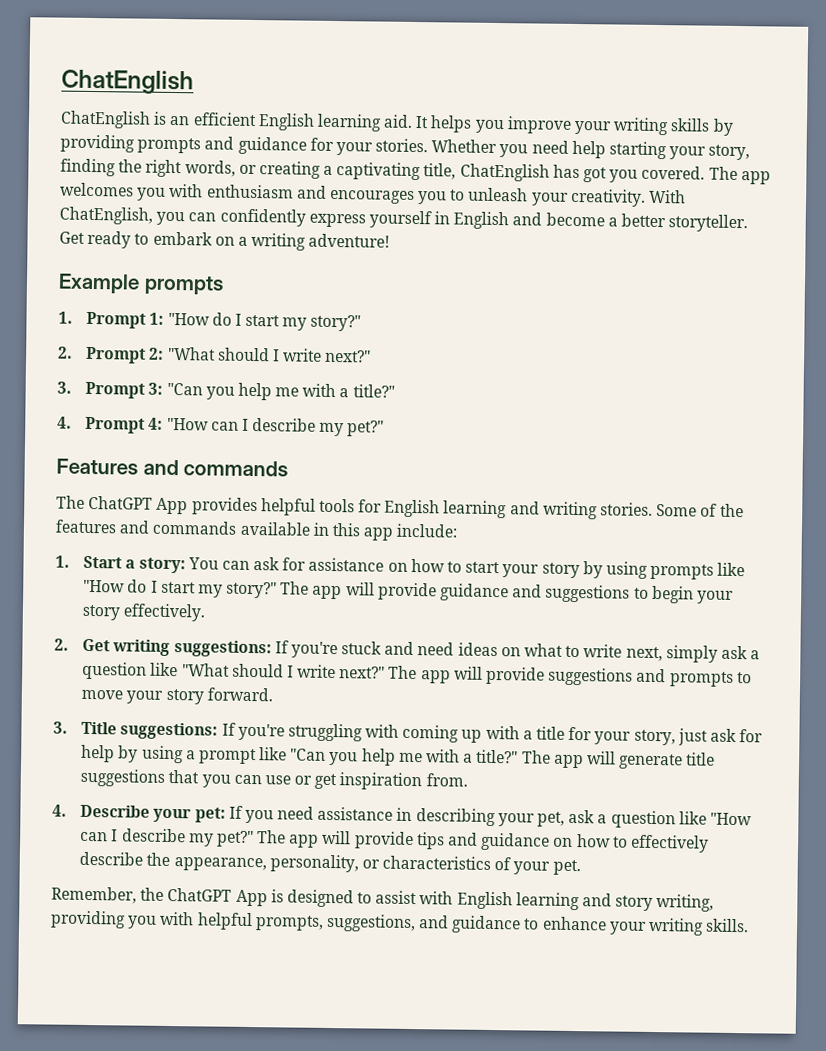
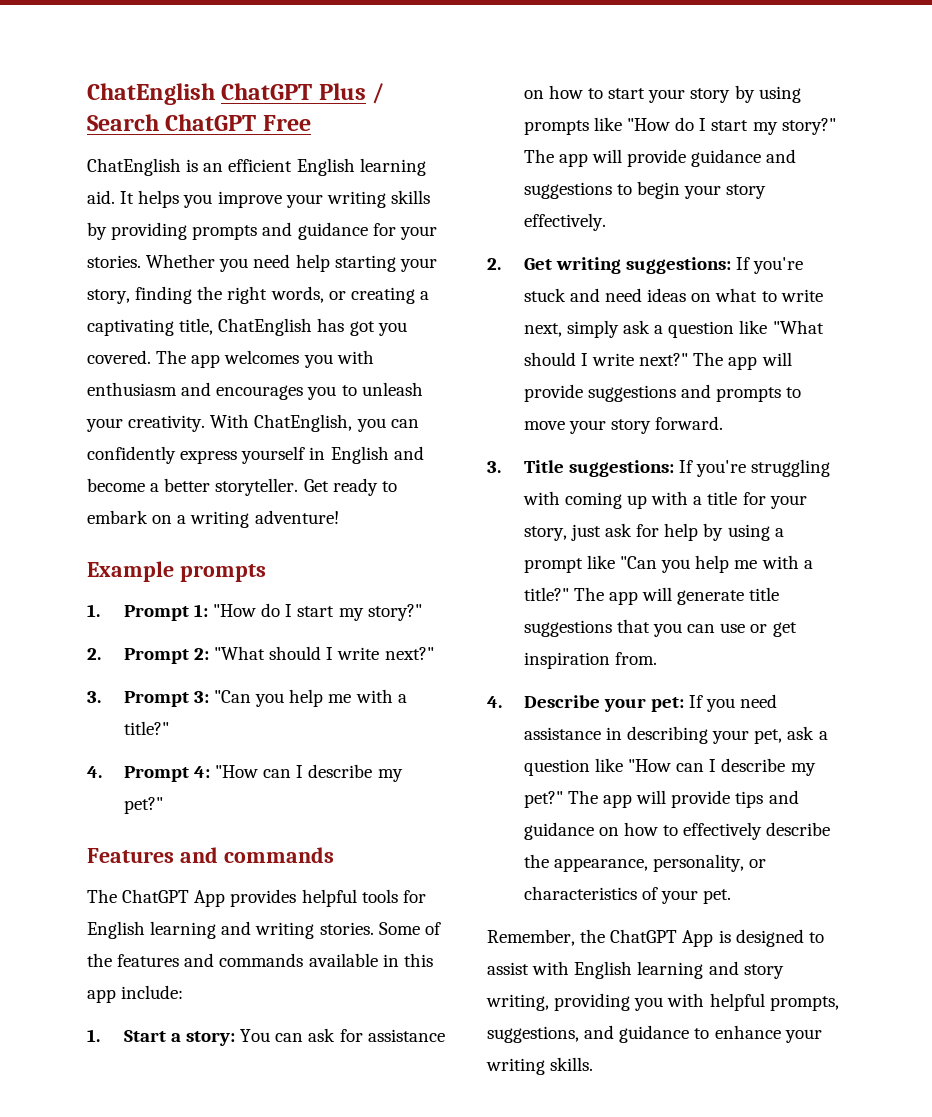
[61,69,194,95] ChatEnglish -> [87,83,385,105] [87,114,311,131] ChatEnglish ChatGPT Plus / Search ChatGPT Free

